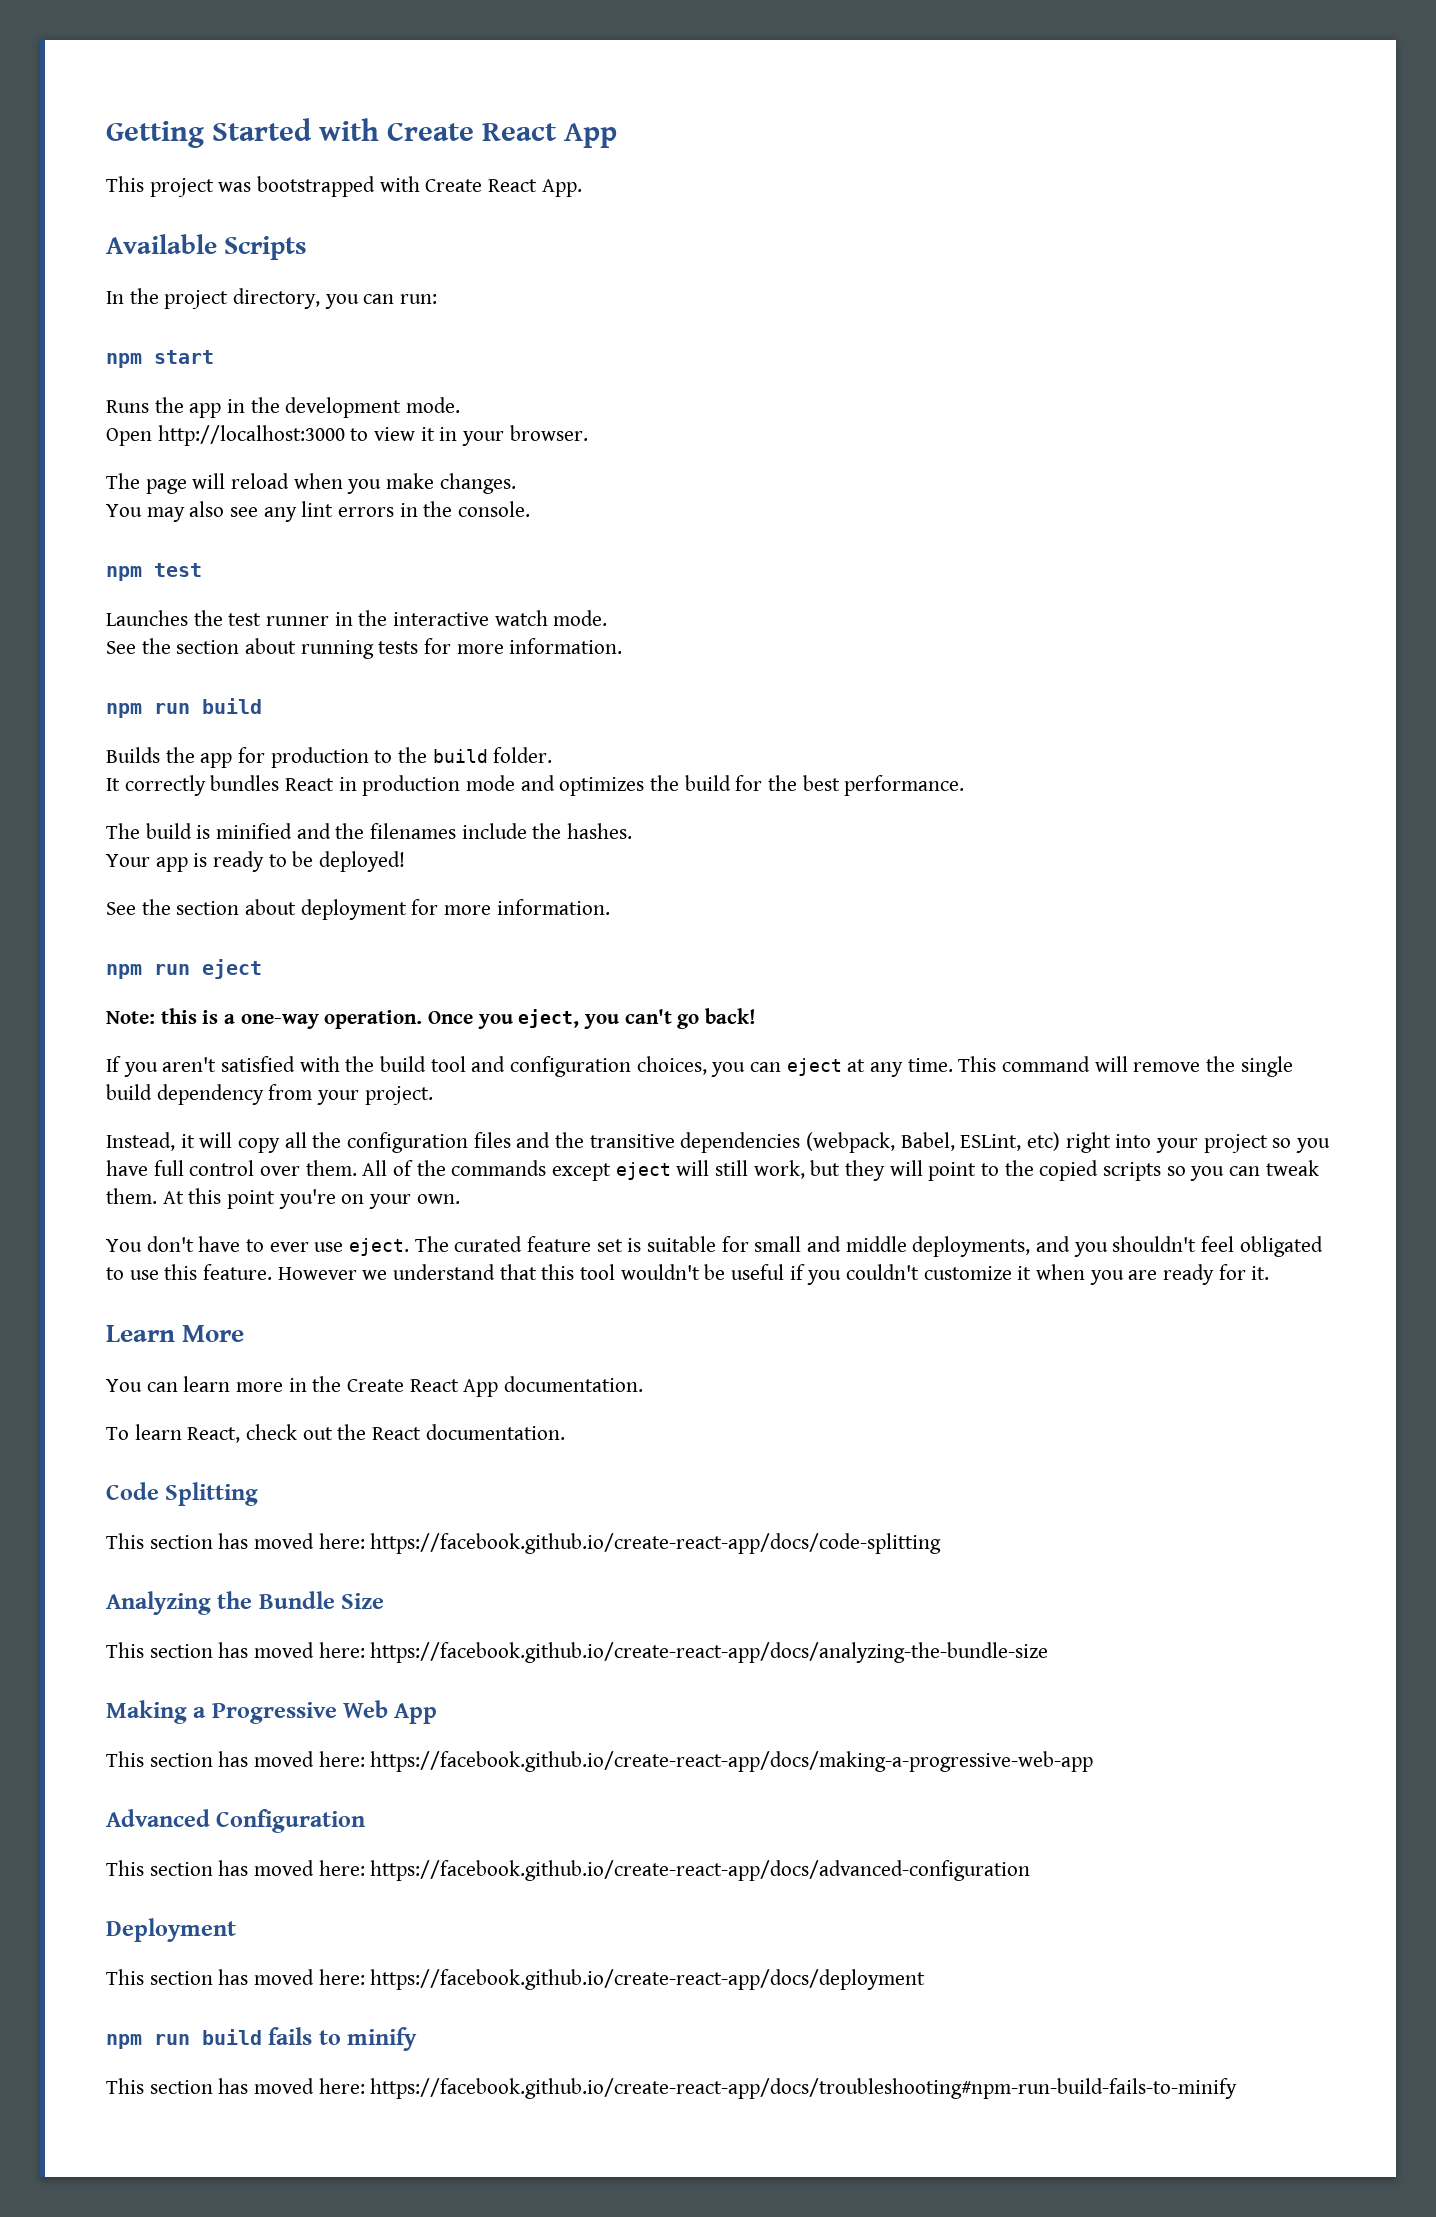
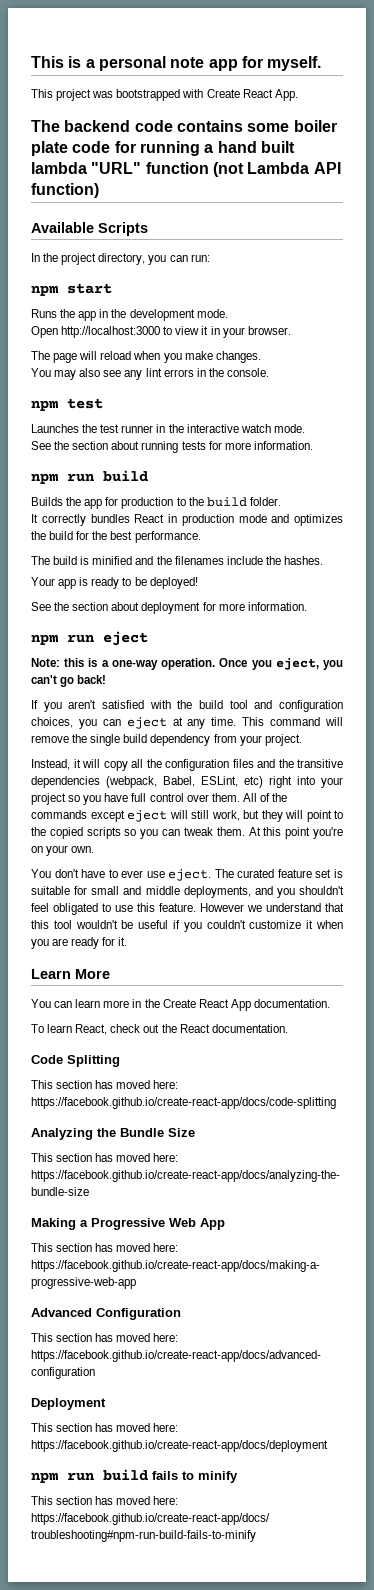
[106,118,617,148] Getting Started with Create React App -> [31,56,322,71] This is a personal note app for myself.
(582, 188) none -> [31,120,337,132] [31,141,295,156] [31,162,341,177] [31,183,99,198] // The backend code contains some boiler plate code for running a hand built lambda "URL" function (not Lambda API function)

